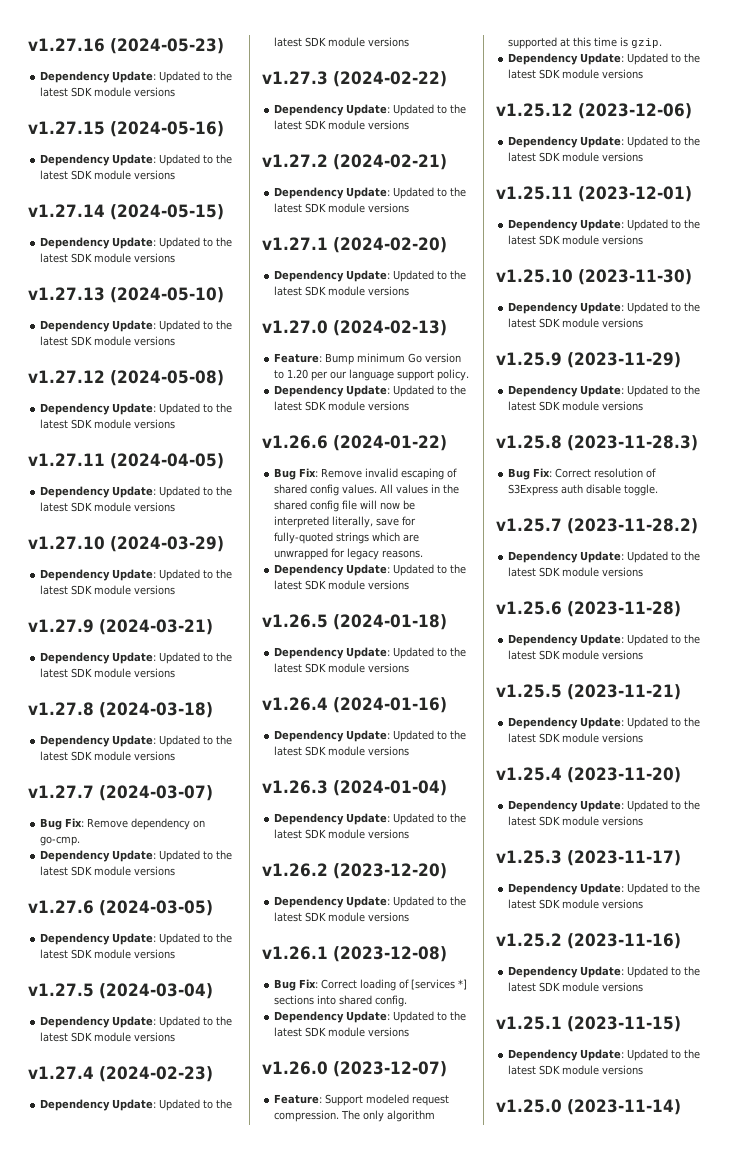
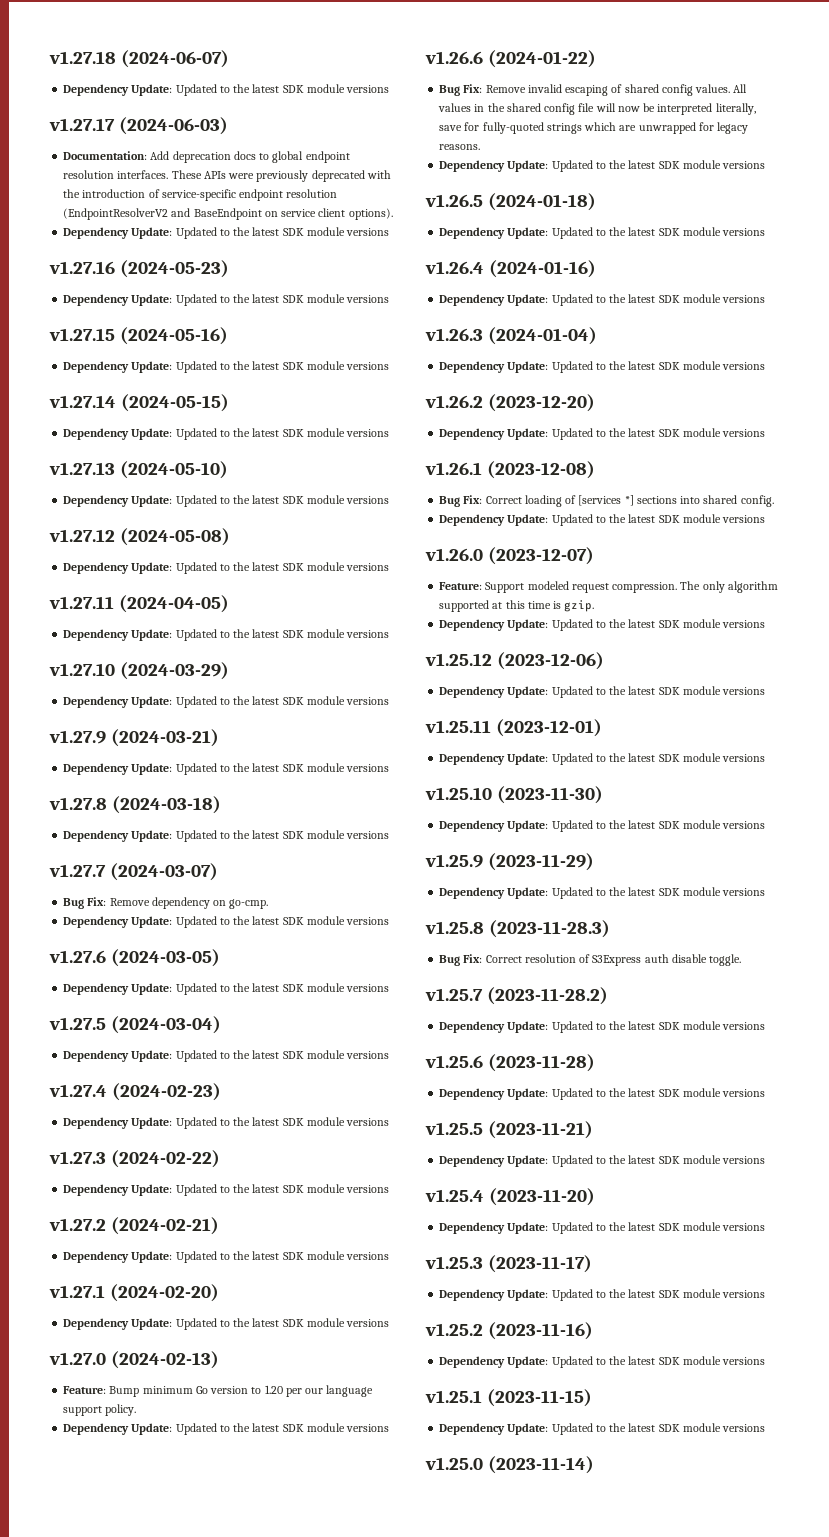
(28, 45) none -> [49,50,229,68] [63,84,390,96] [49,117,228,135] [63,151,350,163] [63,170,391,182] [63,189,338,201] [63,208,393,220] [63,227,390,239] v1.27.18 (2024-06-07) // Dependency Update: Updated to the latest SDK module versions // v1.27.17 (2024-06-03) // Documentation: Add deprecation docs to global endpoint resolution interfaces. These APIs were previously deprecated with the introduction of service-specific endpoint resolution (EndpointResolverV2 and BaseEndpoint on service client options). // Dependency Update: Updated to the latest SDK module versions //

